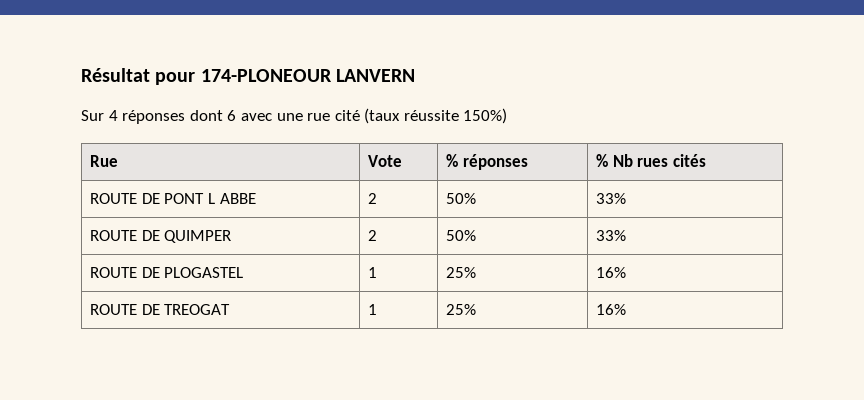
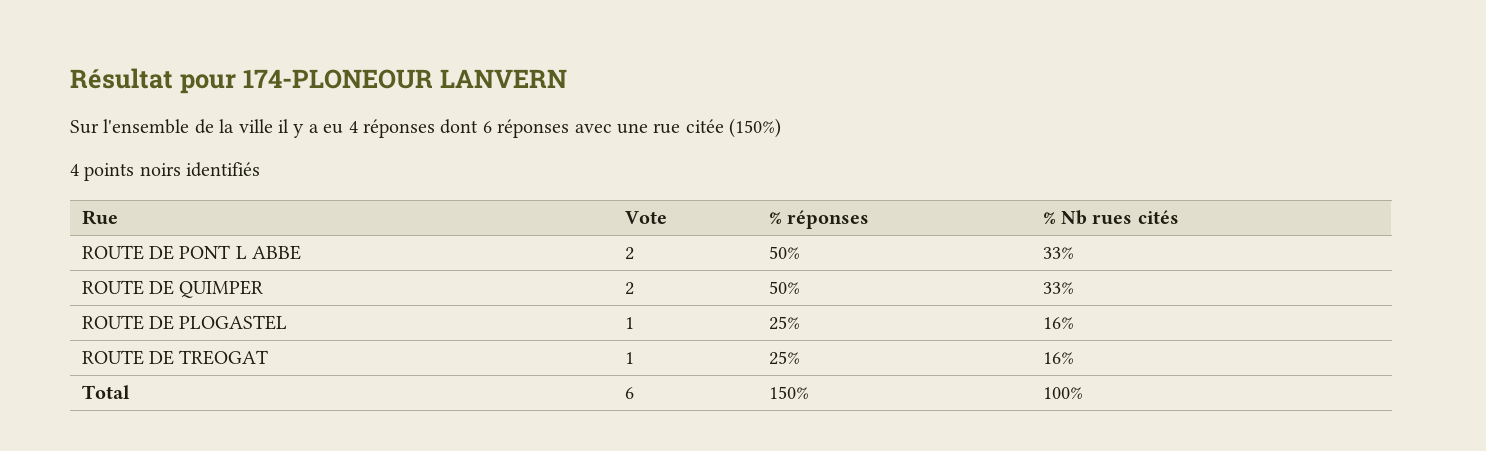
(104, 115) none -> [103,119,344,138] l'ensemble de la ville il y a eu
(237, 115) none -> [497,119,570,138] réponses
[334,108,508,124] cité (taux réussite 150%) -> [685,118,782,138] [70,162,261,181] citée (150%) // 4 points noirs identifiés
(627, 309) none -> [81,385,130,399] [624,387,634,399] [768,386,809,399] [1042,387,1083,399] // Total | 6 | 150% | 100%

